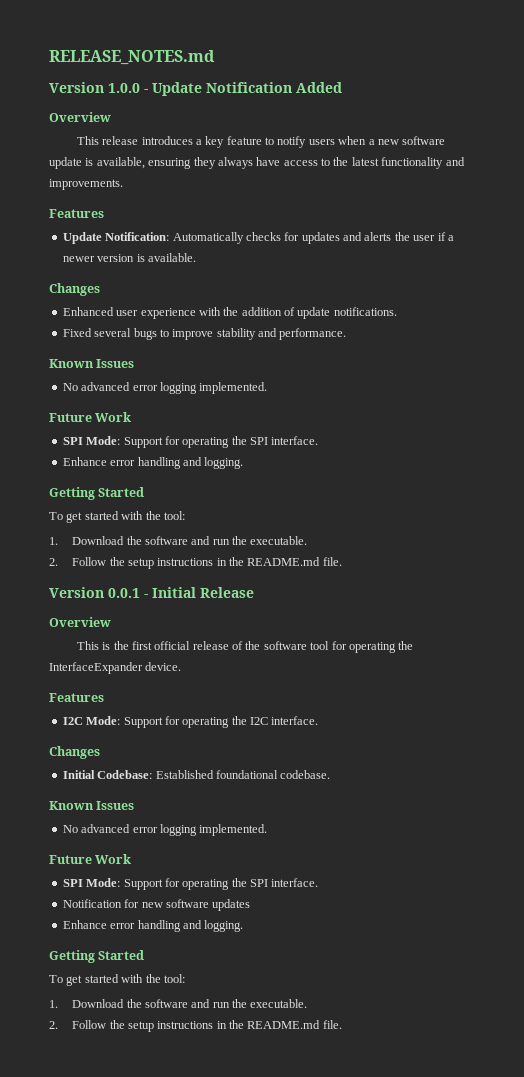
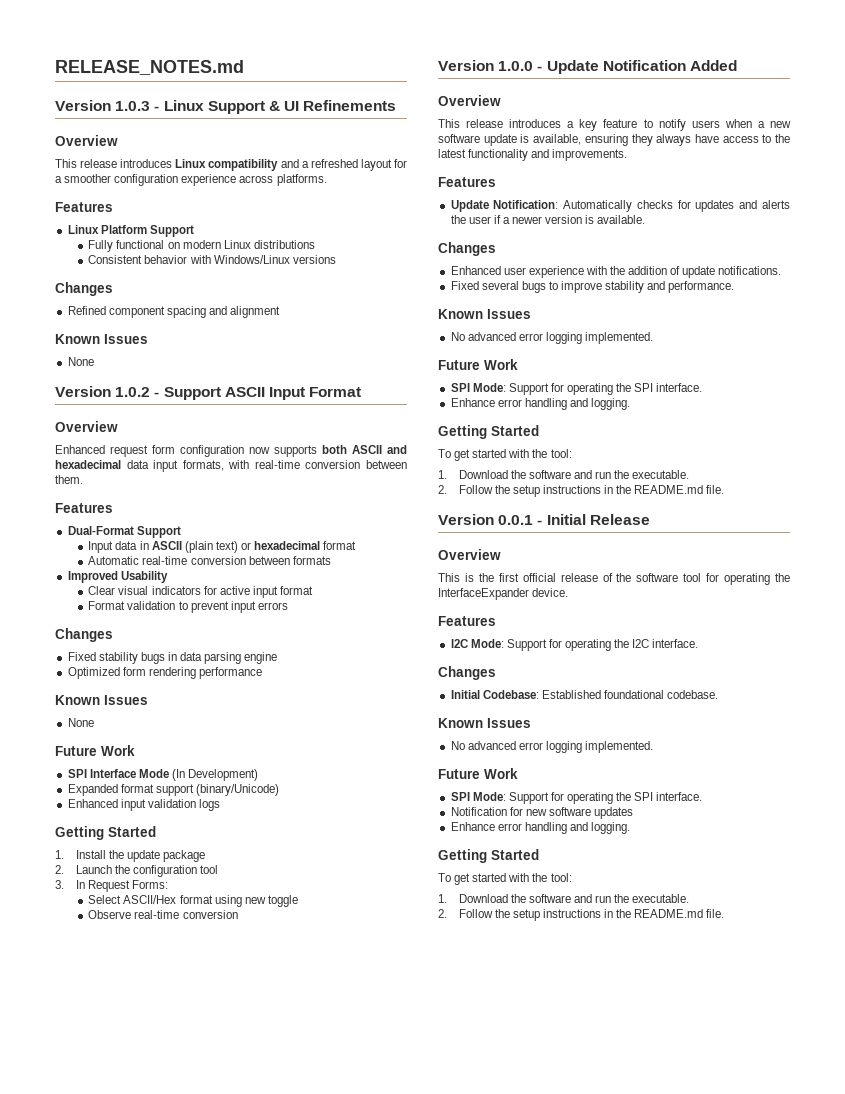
(215, 57) none -> [55,100,397,114] [55,135,118,146] [55,159,407,171] [55,174,327,186] [55,202,113,212] [67,225,194,237] [88,240,315,252] [88,255,336,264] [55,282,113,296] [67,306,281,318] [55,334,148,344] [67,357,94,366] [55,386,362,400] [55,421,118,432] [55,445,407,457] [55,460,407,472] [55,475,83,484] [55,503,113,513] [67,526,181,538] [88,541,357,553] [88,556,331,565] [67,571,168,583] [88,586,313,598] [88,601,288,613] [55,628,113,642] [67,652,278,664] [67,667,262,679] [55,695,148,705] [67,718,94,727] [55,745,135,756] [67,769,259,781] [67,784,279,796] [67,799,220,811] [55,826,156,840] [55,850,205,862] [55,865,218,877] [55,880,168,892] [88,895,298,907] [88,910,238,919] // Version 1.0.3 - Linux Support & UI Refinements // Overview // This release introduces Linux compatibility and a refreshed layout for a smoother configuration experience across platforms. // Features // Linux Platform Support // Fully functional on modern Linux distributions // Consistent behavior with Windows/Linux versions // Changes // Refined component spacing and alignment // Known Issues // None // Version 1.0.2 - Support ASCII Input Format // Overview // Enhanced request form configuration now supports both ASCII and hexadecimal data input formats, with real-time conversion between them. // Features // Dual-Format Support // Input data in ASCII (plain text) or hexadecimal format // Automatic real-time conversion between formats // Improved Usability // Clear visual indicators for active input format // Format validation to prevent input errors // Changes // Fixed stability bugs in data parsing engine // Optimized form rendering performance // Known Issues // None // Future Work // SPI Interface Mode (In Development) // Expanded format support (binary/Unicode) // Enhanced input validation logs // Getting Started // 1. Install the update package // 2. Launch the configuration tool // 3. In Request Forms: // Select ASCII/Hex format using new toggle // Observe real-time conversion

